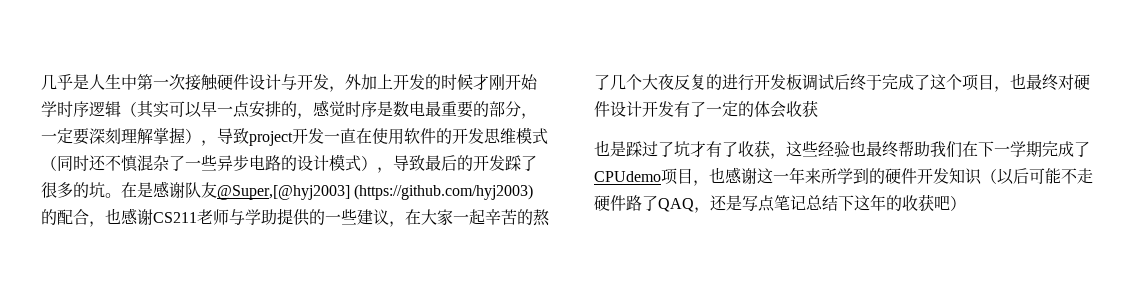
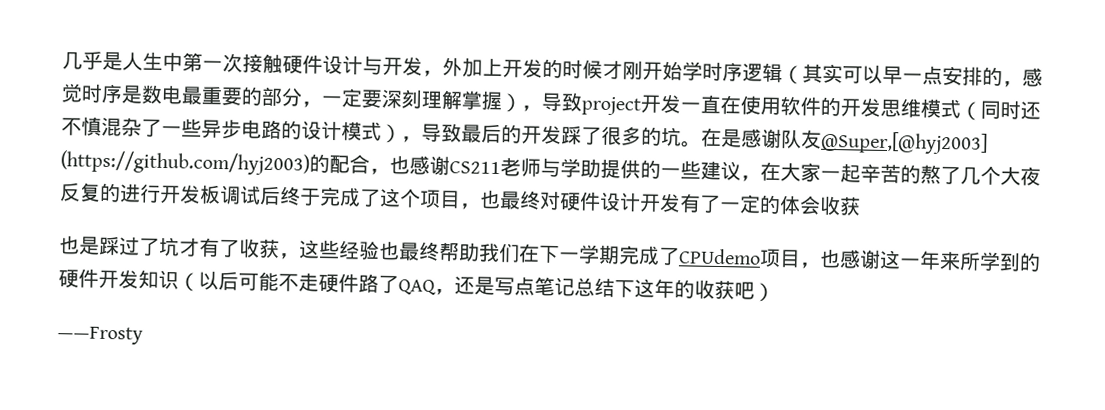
(966, 203) none -> [57,326,143,345] // ——Frosty

